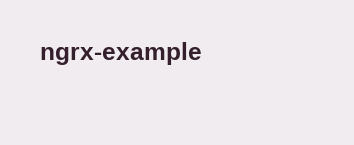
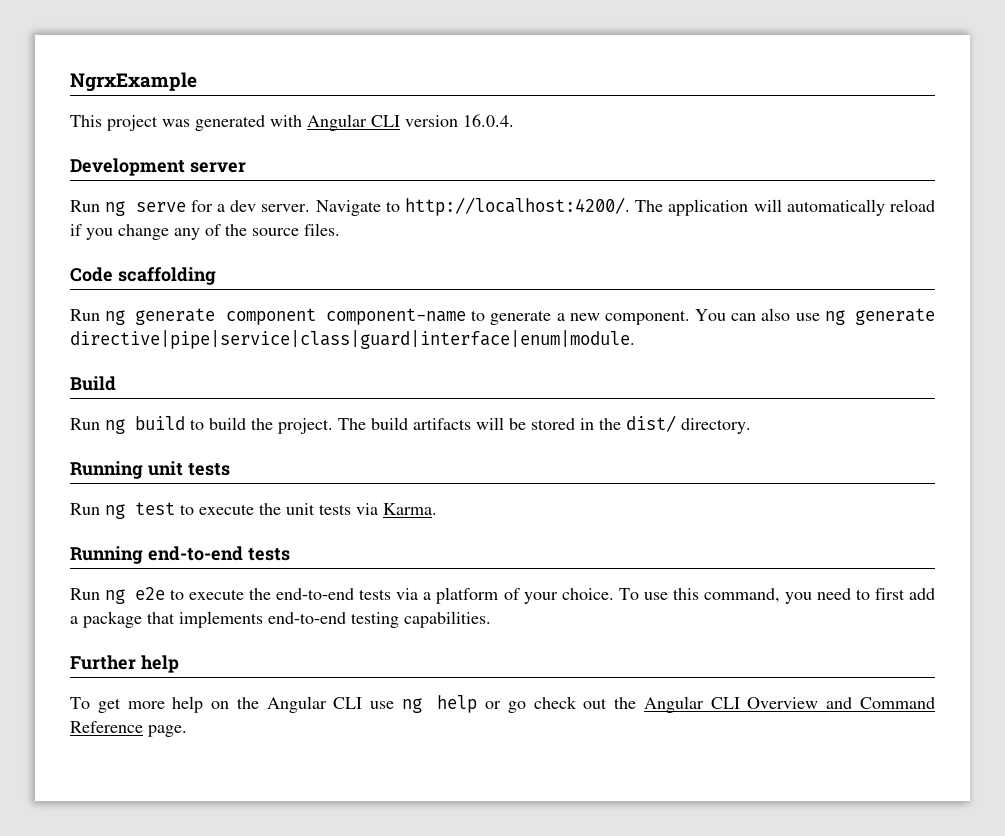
[40,42,202,65] ngrx-example -> [70,72,197,92] [70,114,514,131] [70,158,246,176] [70,197,936,216] [70,223,340,240] [70,267,216,285] [70,308,935,325] [70,330,635,349] [70,376,116,391] [70,415,751,434] [70,461,230,479] [70,502,437,519] [70,546,290,564] [70,587,936,604] [70,611,491,628] [70,655,179,673] [70,695,936,713] [70,721,187,737] NgrxExample // This project was generated with Angular CLI version 16.0.4. // Development server // Run ng serve for a dev server. Navigate to http://localhost:4200/. The application will automatically reload if you change any of the source files. // Code scaffolding // Run ng generate component component-name to generate a new component. You can also use ng generate directive|pipe|service|class|guard|interface|enum|module. // Build // Run ng build to build the project. The build artifacts will be stored in the dist/ directory. // Running unit tests // Run ng test to execute the unit tests via Karma. // Running end-to-end tests // Run ng e2e to execute the end-to-end tests via a platform of your choice. To use this command, you need to first add a package that implements end-to-end testing capabilities. // Further help // To get more help on the Angular CLI use ng help or go check out the Angular CLI Overview and Command Reference page.

